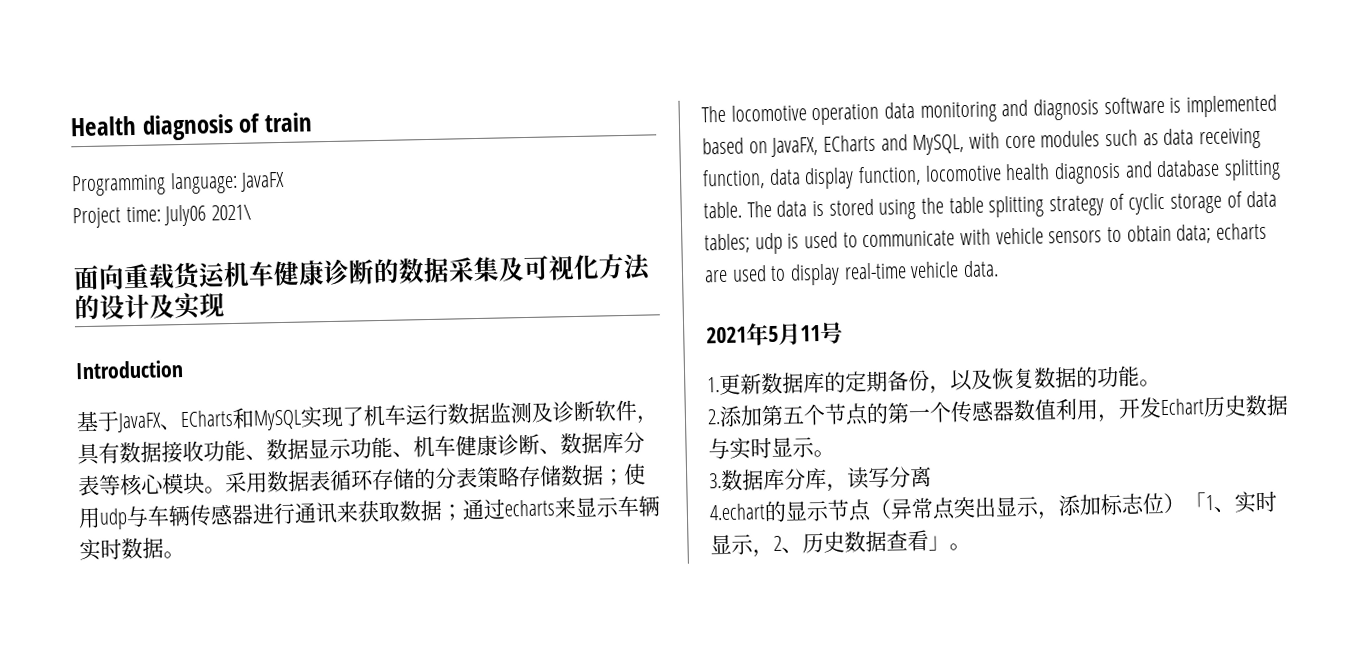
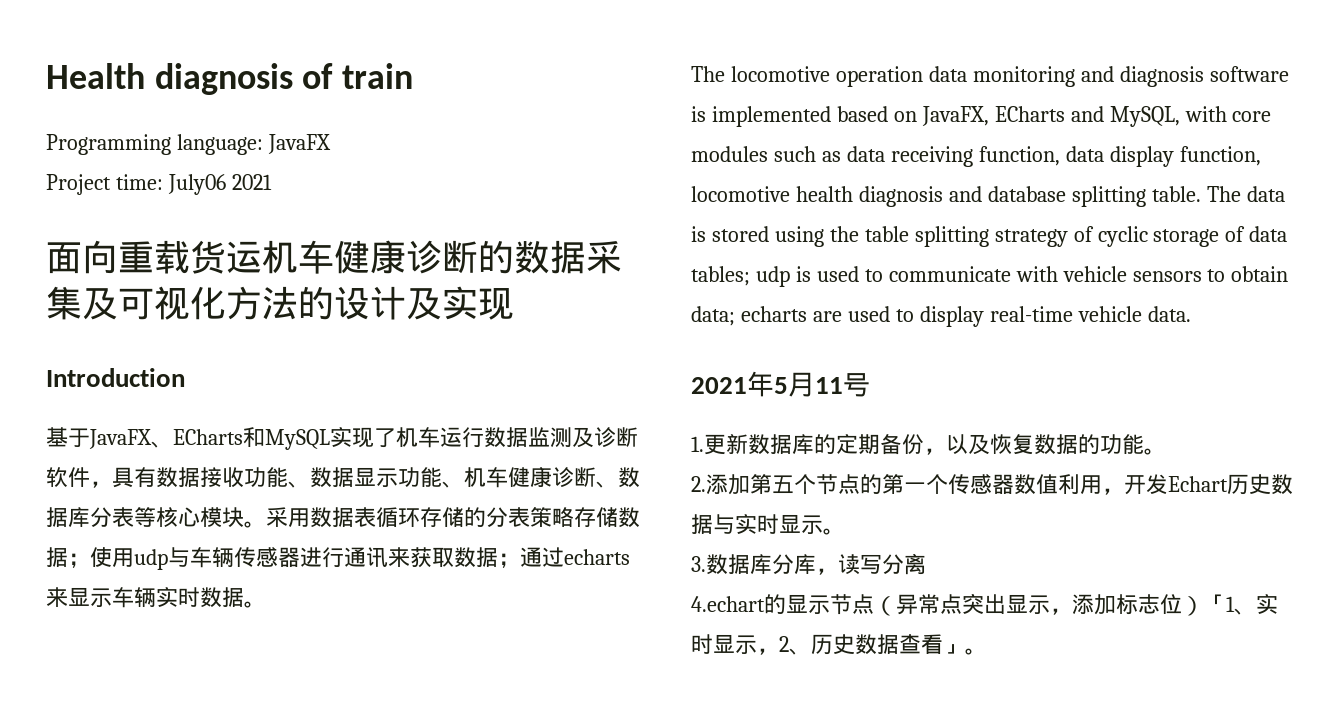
[211,204,252,221] 2021\ -> [231,174,272,190] 2021

